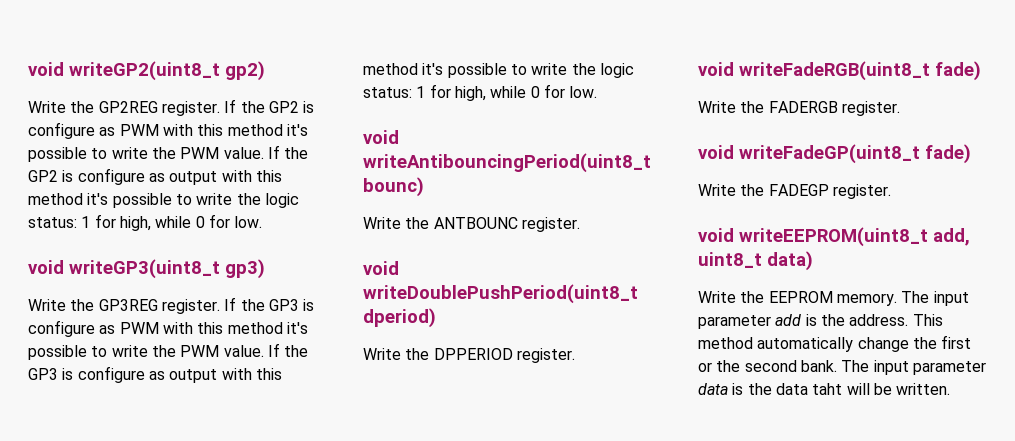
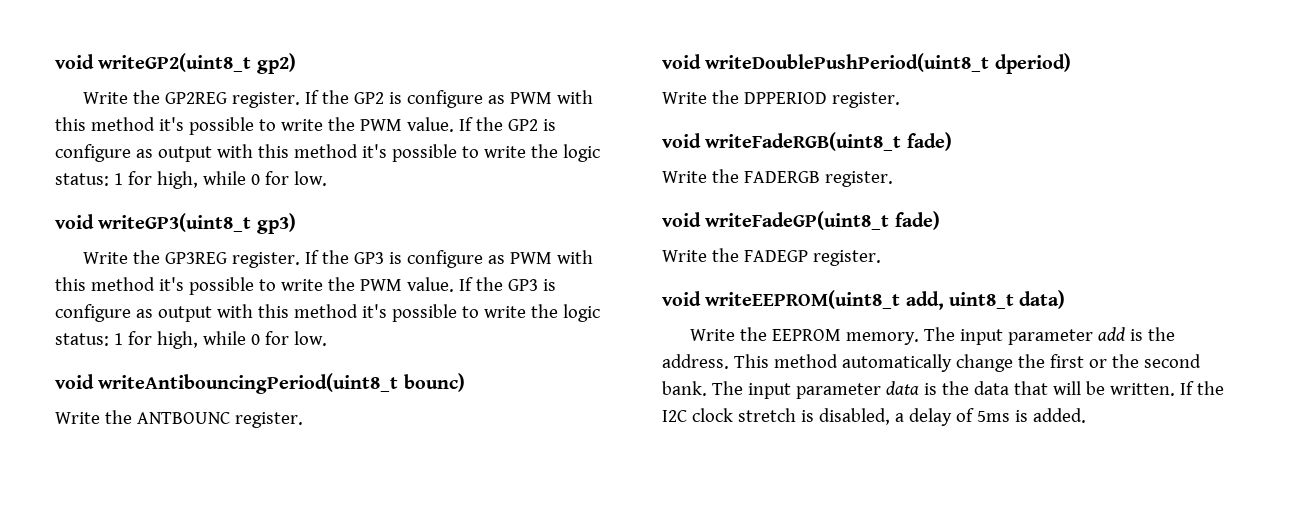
[812,383,843,395] taht -> [1013,381,1048,395] that
(951, 389) none -> [1179,381,1224,395] [662,408,1086,426] If the I2C clock stretch is disabled, a delay of 5ms is added.

